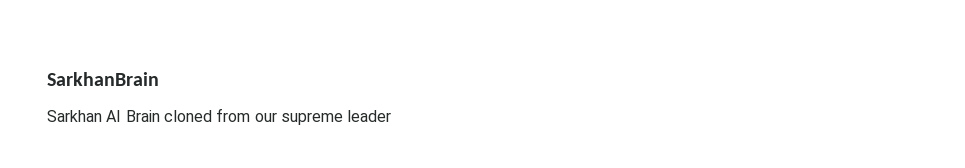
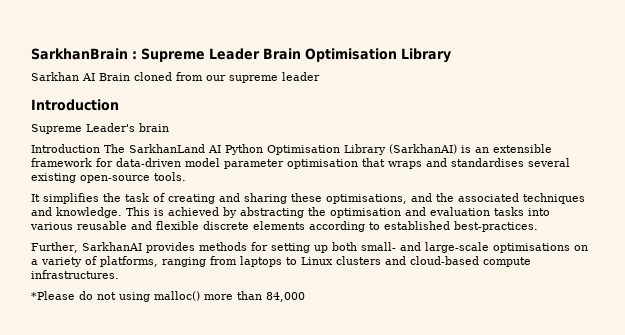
(159, 79) none -> [132,48,451,63] : Supreme Leader Brain Optimisation Library
(392, 116) none -> [31,99,119,111] [31,123,169,134] [31,144,552,155] [31,158,570,169] [31,172,186,183] [31,193,585,204] [31,207,550,218] [30,221,538,232] [31,242,588,253] [31,256,531,267] [31,270,119,279] [31,291,305,302] // Introduction // Supreme Leader's brain // Introduction The SarkhanLand AI Python Optimisation Library (SarkhanAI) is an extensible framework for data-driven model parameter optimisation that wraps and standardises several existing open-source tools. // It simplifies the task of creating and sharing these optimisations, and the associated techniques and knowledge. This is achieved by abstracting the optimisation and evaluation tasks into various reusable and flexible discrete elements according to established best-practices. // Further, SarkhanAI provides methods for setting up both small- and large-scale optimisations on a variety of platforms, ranging from laptops to Linux clusters and cloud-based compute infrastructures. // *Please do not using malloc() more than 84,000

